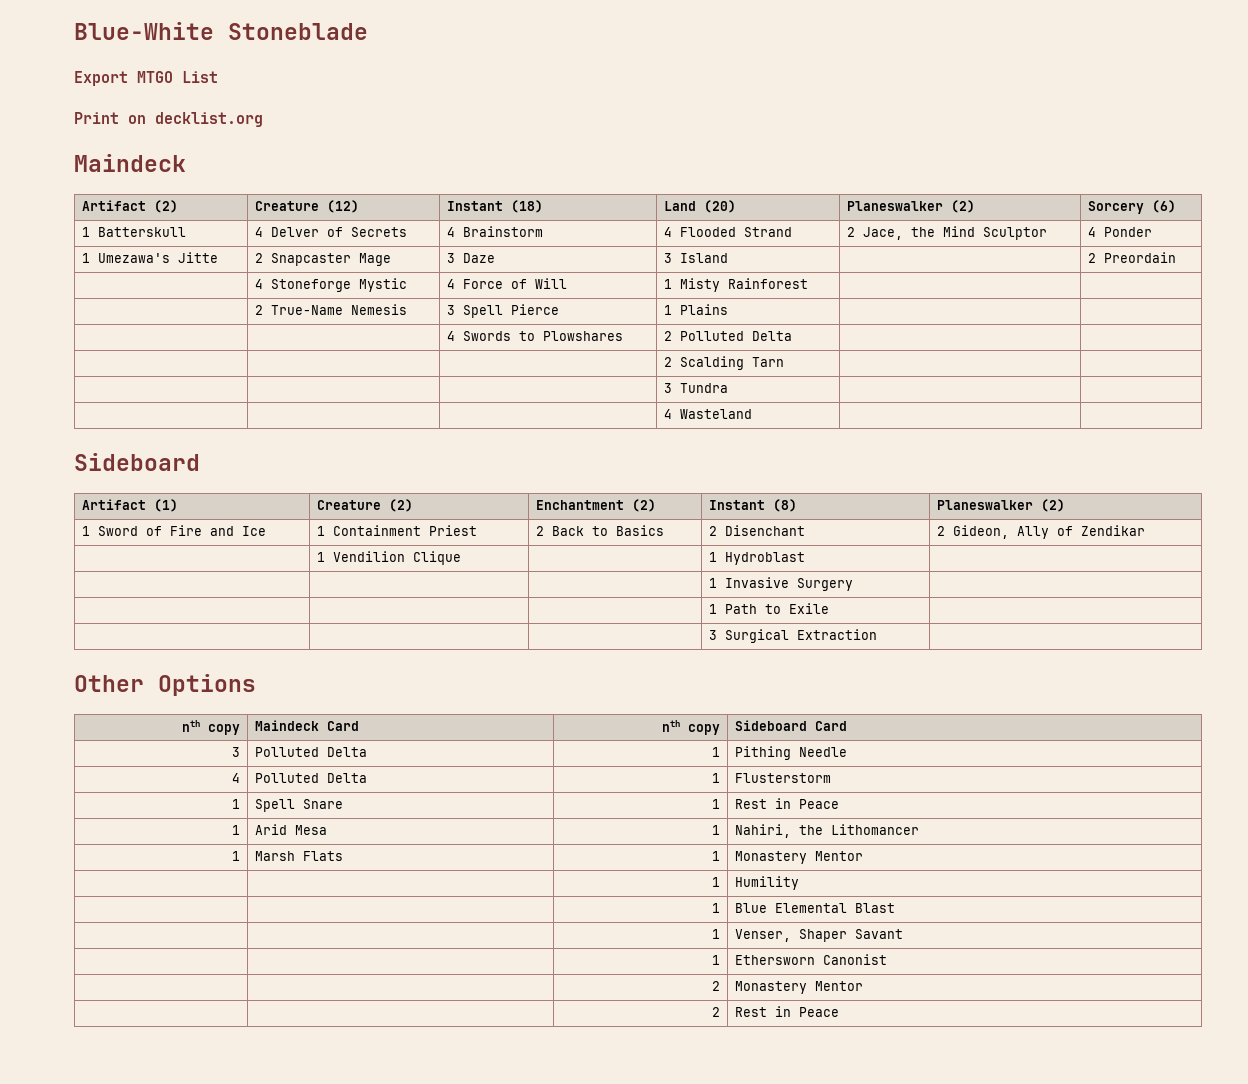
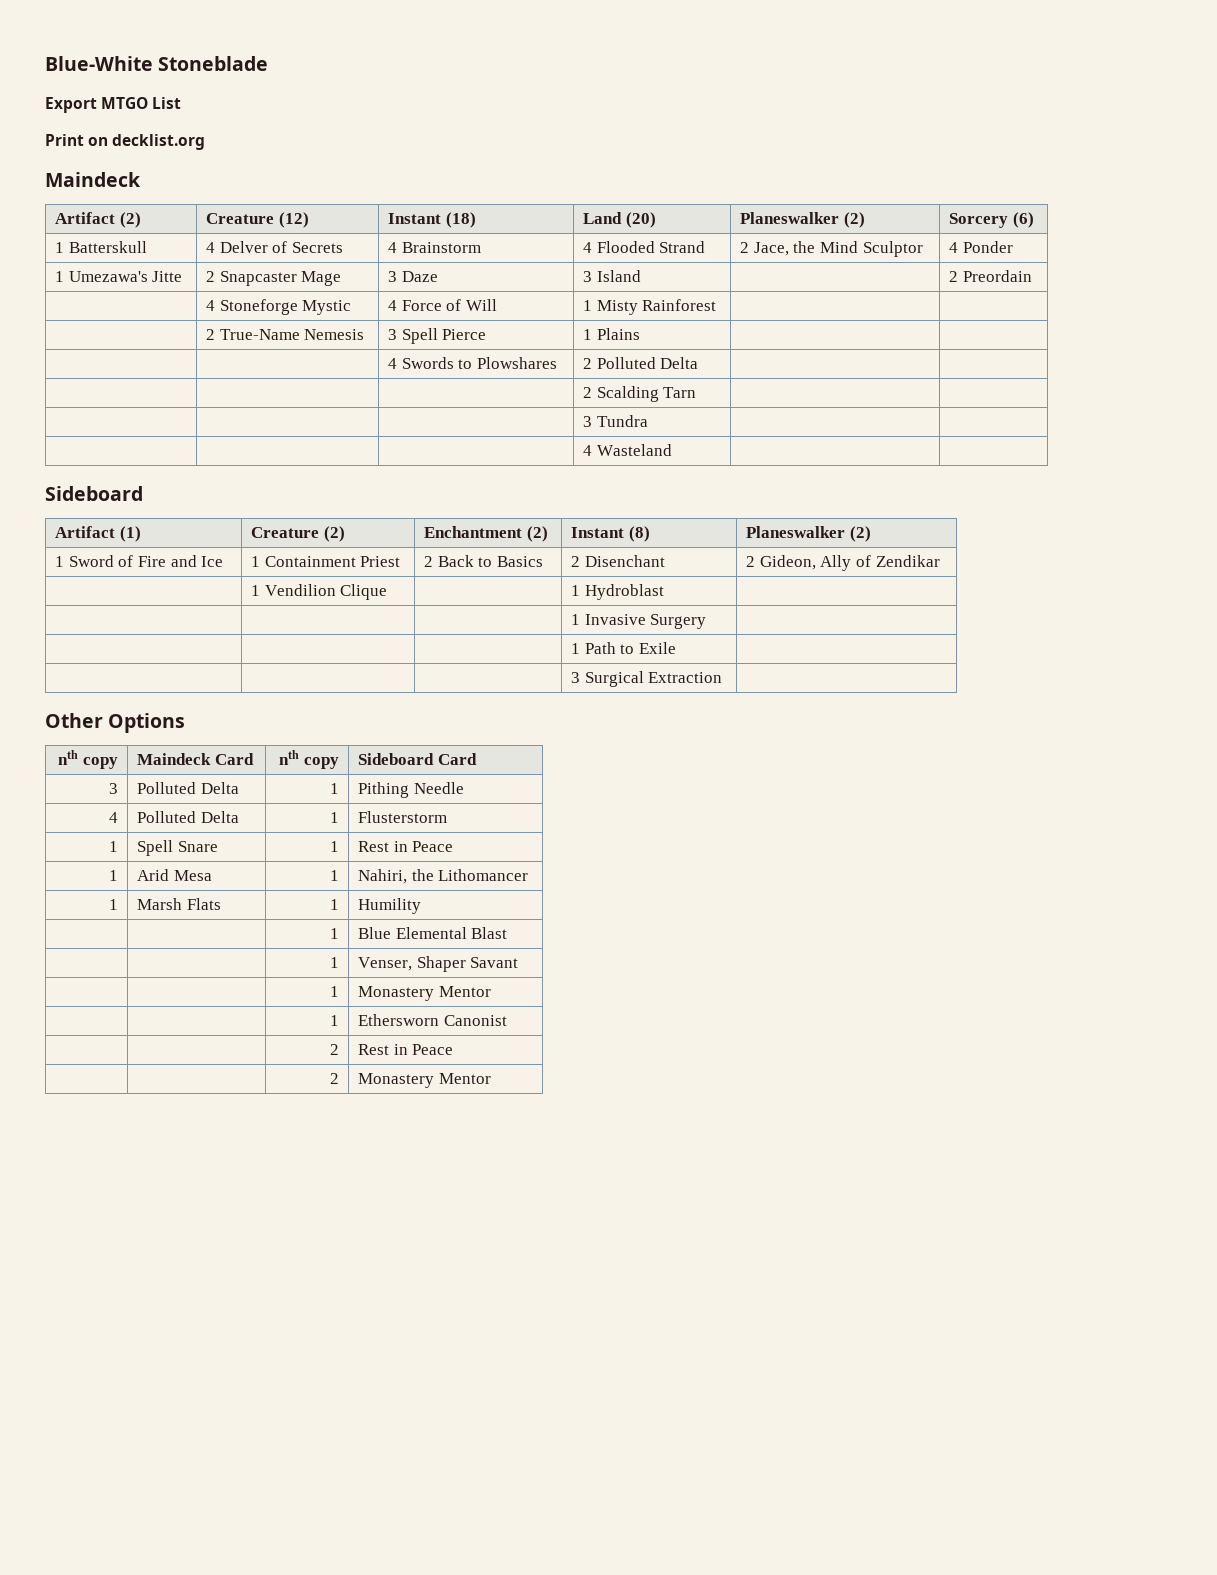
[734,851,863,864] [712,877,721,887] | Monastery Mentor // | | 1 -> (339, 904) none
[734,954,887,965] [712,981,721,991] [734,981,863,994] Ethersworn Canonist // | | 2 | Monastery Mentor -> [358,986,491,1001] [329,1015,339,1026] [358,1014,507,1026] Monastery Mentor // | | 1 | Ethersworn Canonist
(839, 1012) none -> [329,1073,339,1084] [358,1073,491,1088] // | | 2 | Monastery Mentor

